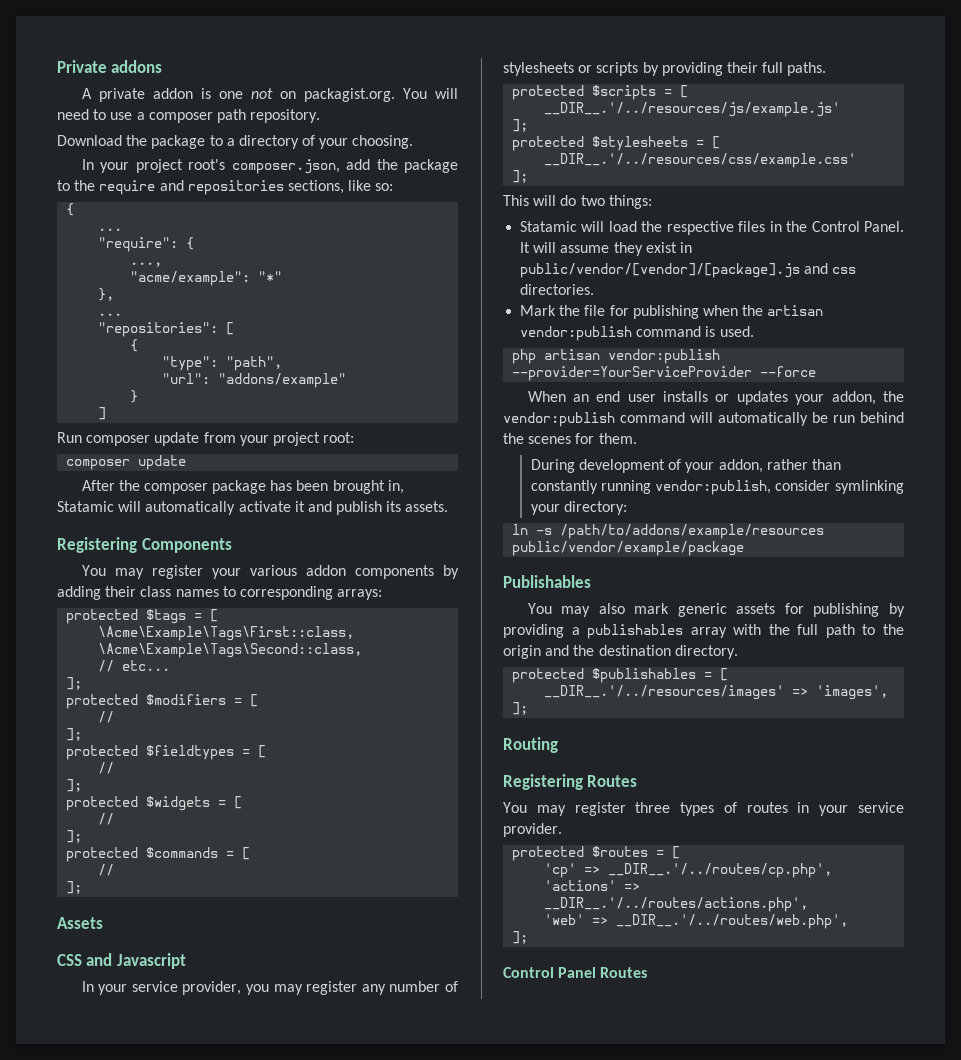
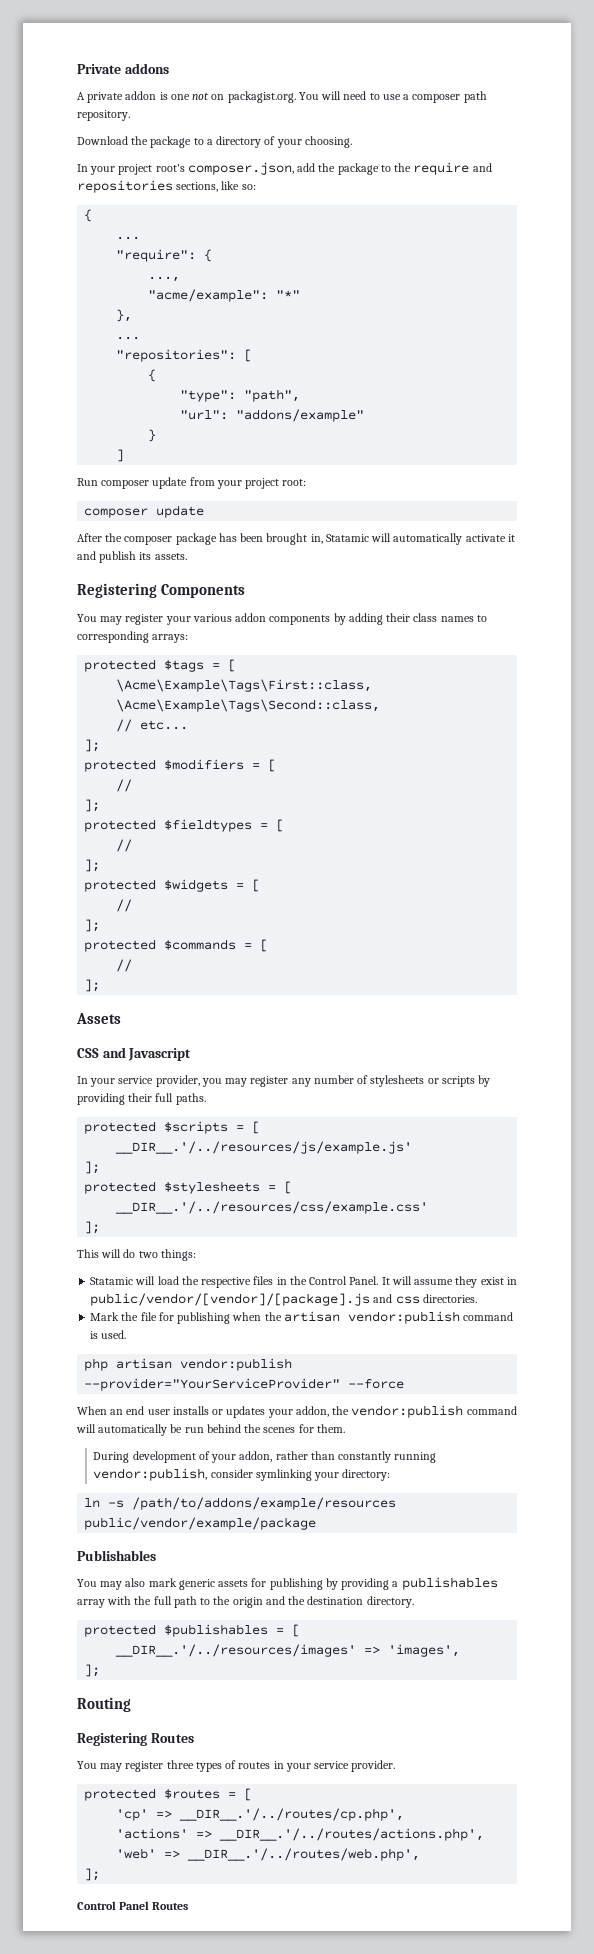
[512,366,753,381] --provider=YourServiceProvider -> [84,1378,341,1391] --provider="YourServiceProvider"

